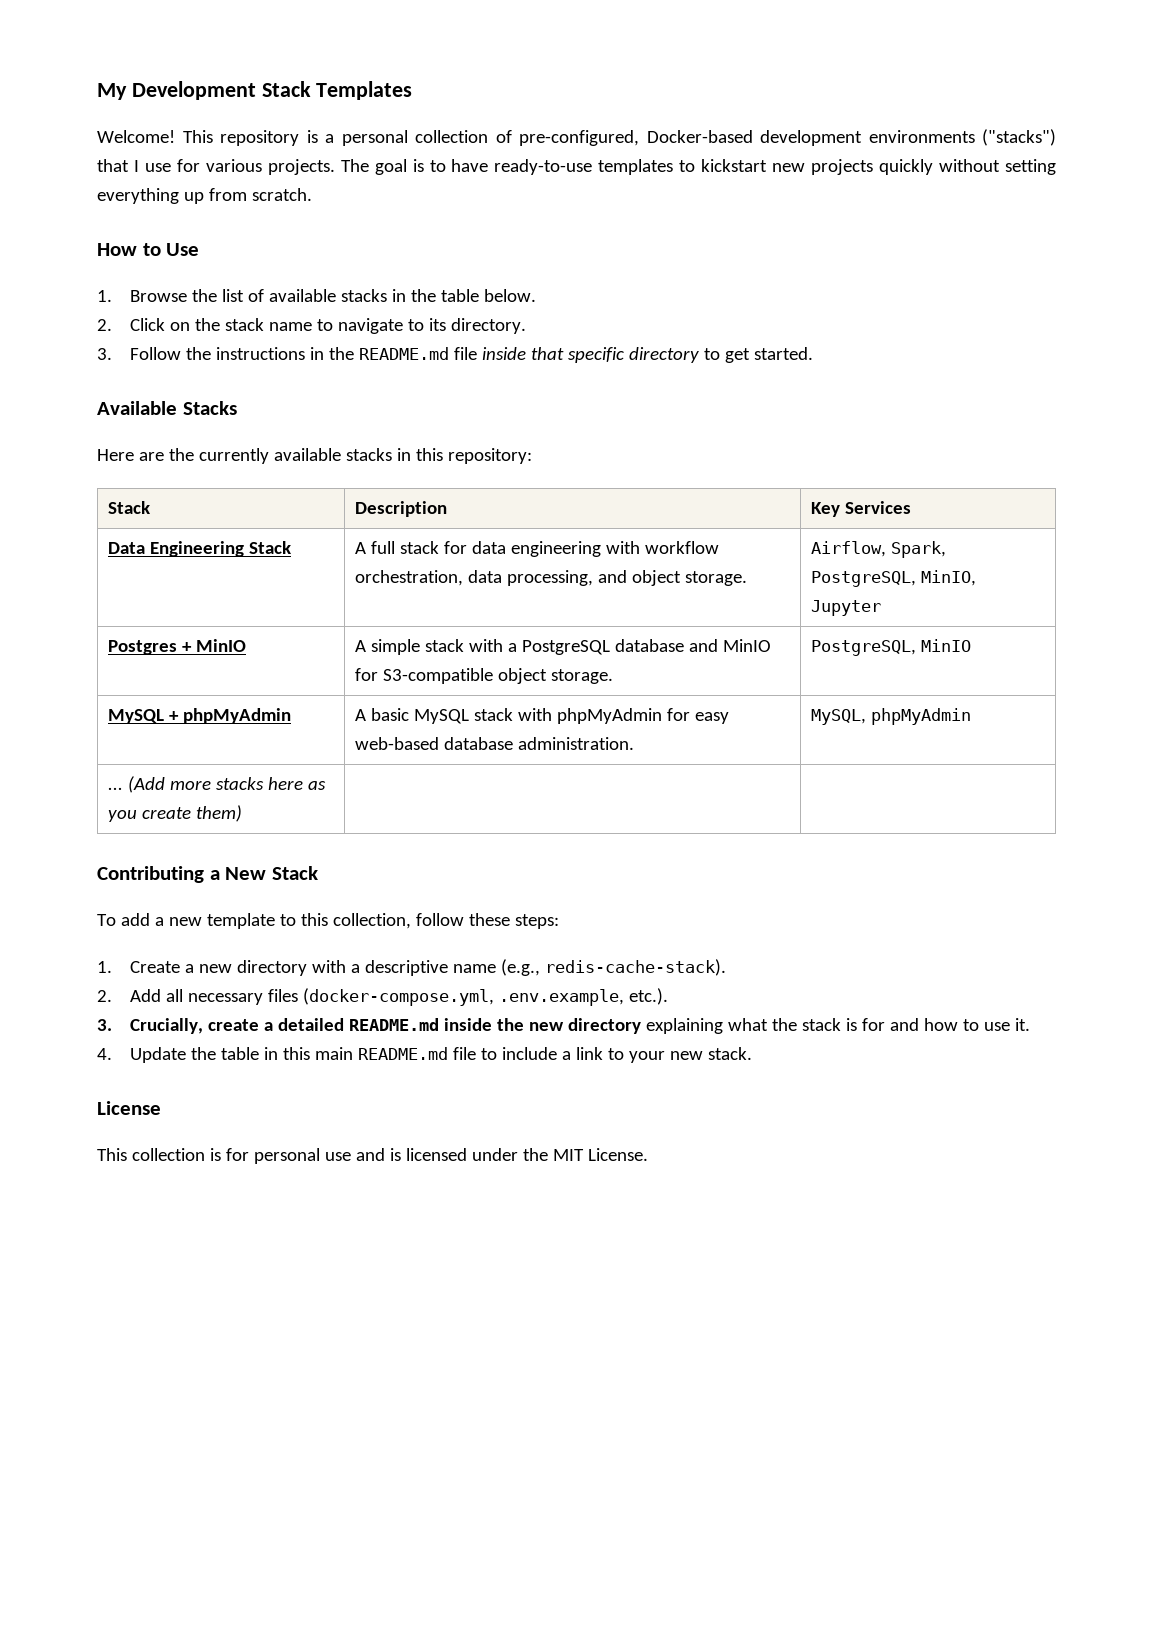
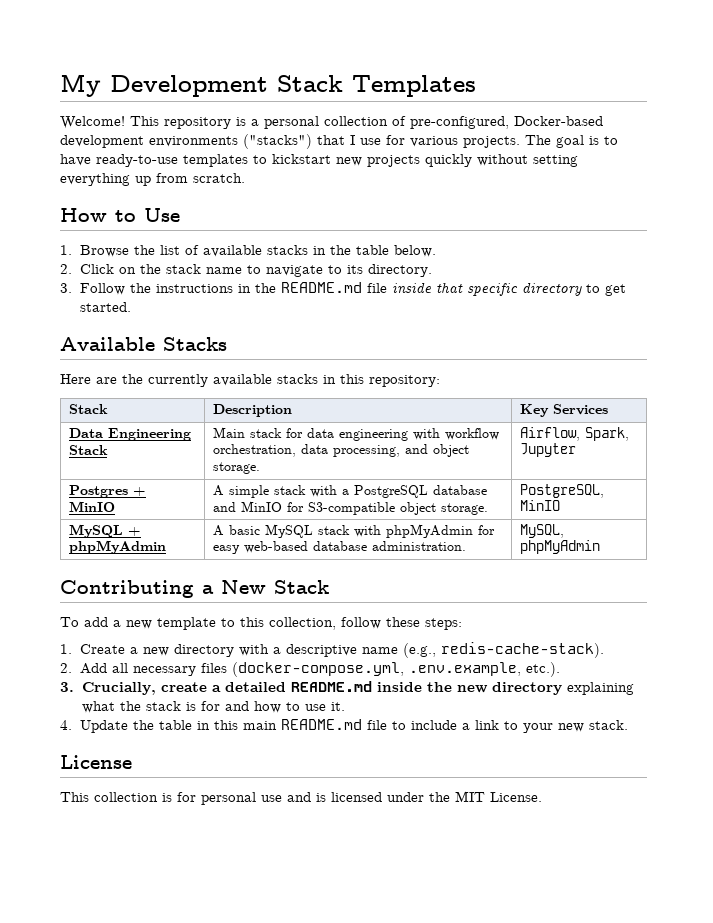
[354,541,395,554] A full -> [213,427,246,438] Main
[810,570,976,587] PostgreSQL, MinIO, -> (630, 434) none
[107,776,326,793] [107,805,242,822] // ... (Add more stacks here as you create them) | | -> (601, 547) none

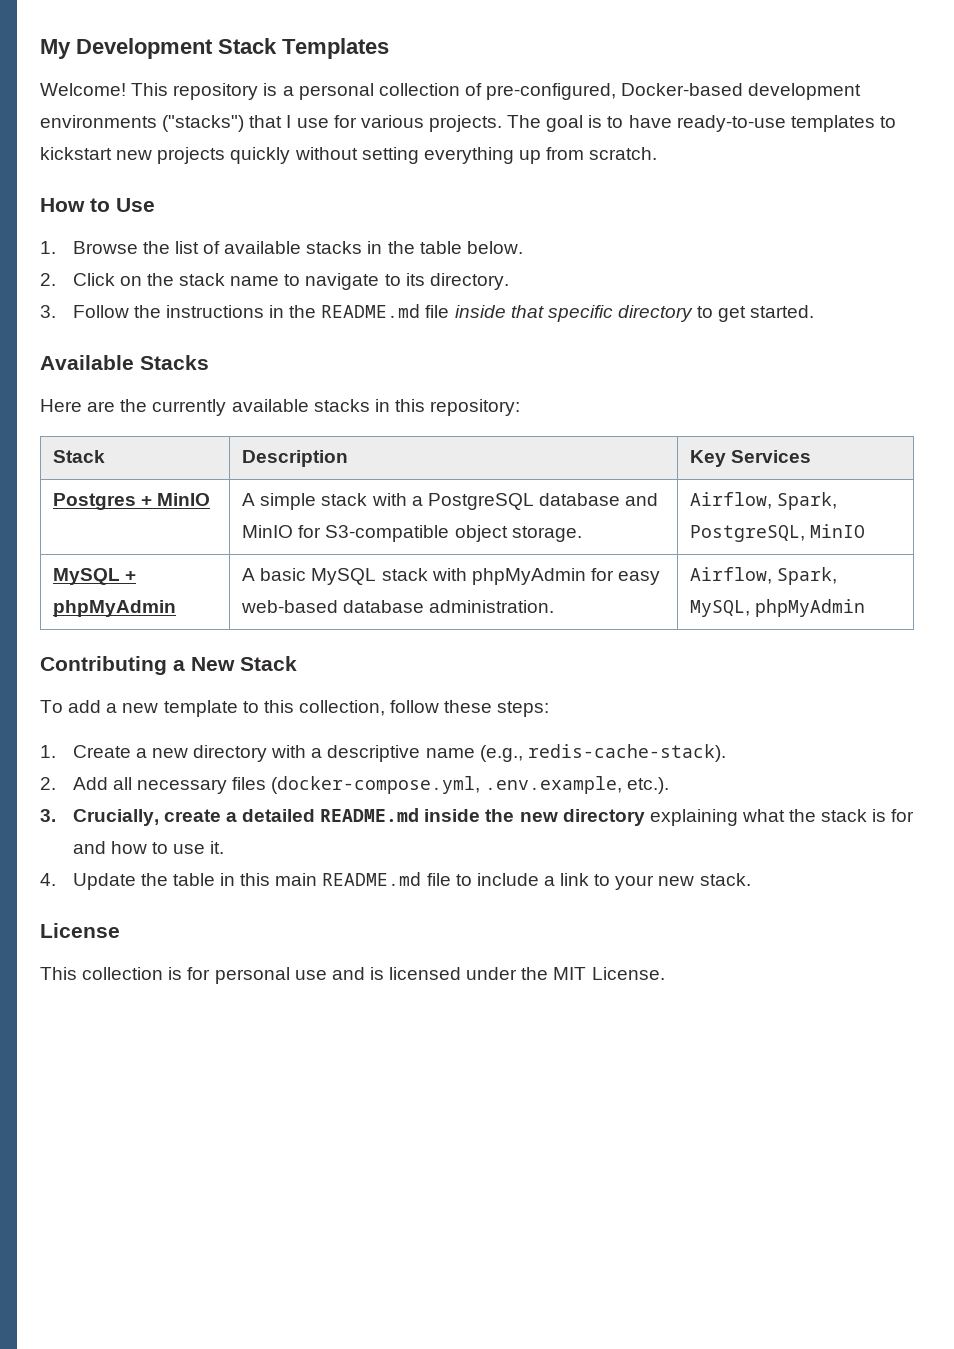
[69,428,192,441] [69,445,109,455] [213,427,500,441] [213,444,470,457] [213,462,261,474] [520,427,630,441] [520,443,577,457] // Data Engineering Stack | Main stack for data engineering with workflow orchestration, data processing, and object storage. | Airflow, Spark, Jupyter -> (812, 456) none
(489, 509) none -> [690,492,838,510] Airflow, Spark,
(467, 546) none -> [690,567,838,585] Airflow, Spark,

